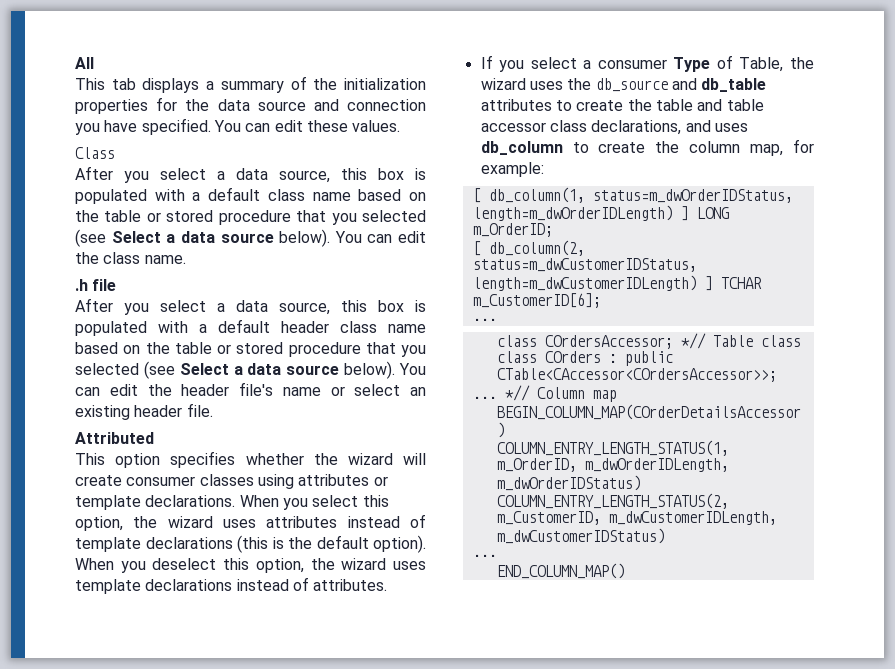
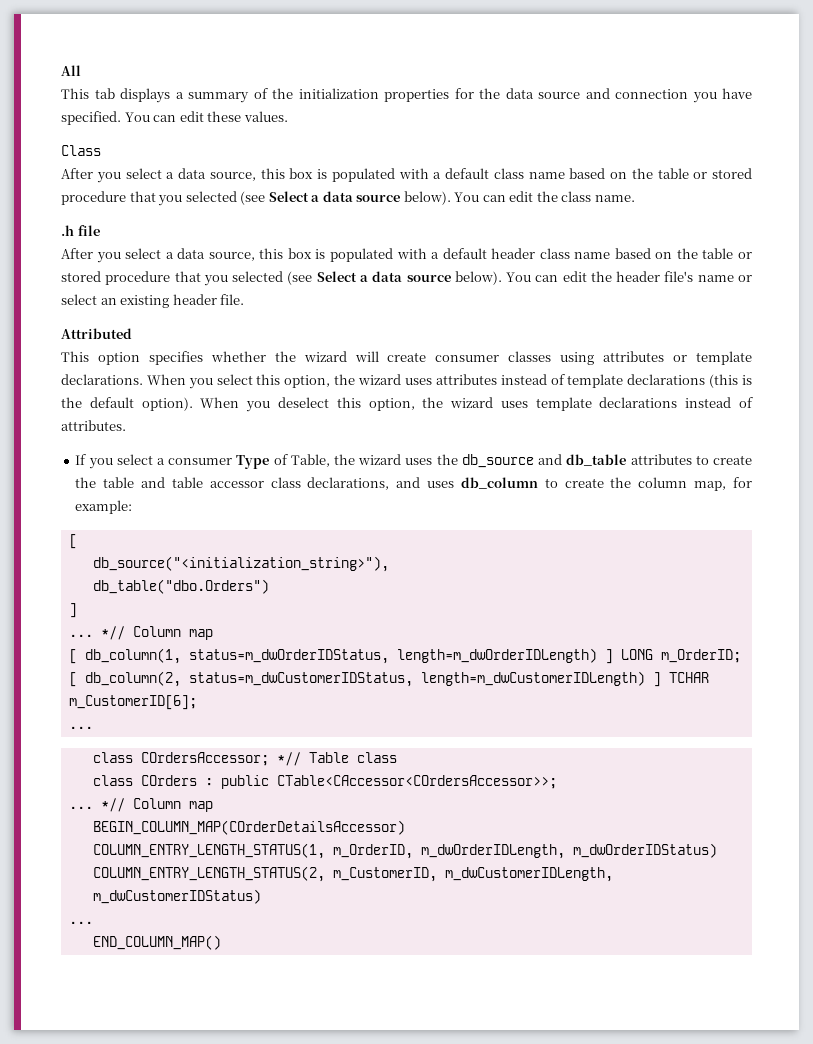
(481, 195) none -> [92,556,389,572] [92,579,269,594] [68,603,77,618] [68,626,213,640] [68,649,77,664] // db_source("<initialization_string>"), // db_table("dbo.Orders") // ] // ... *// Column map // [

